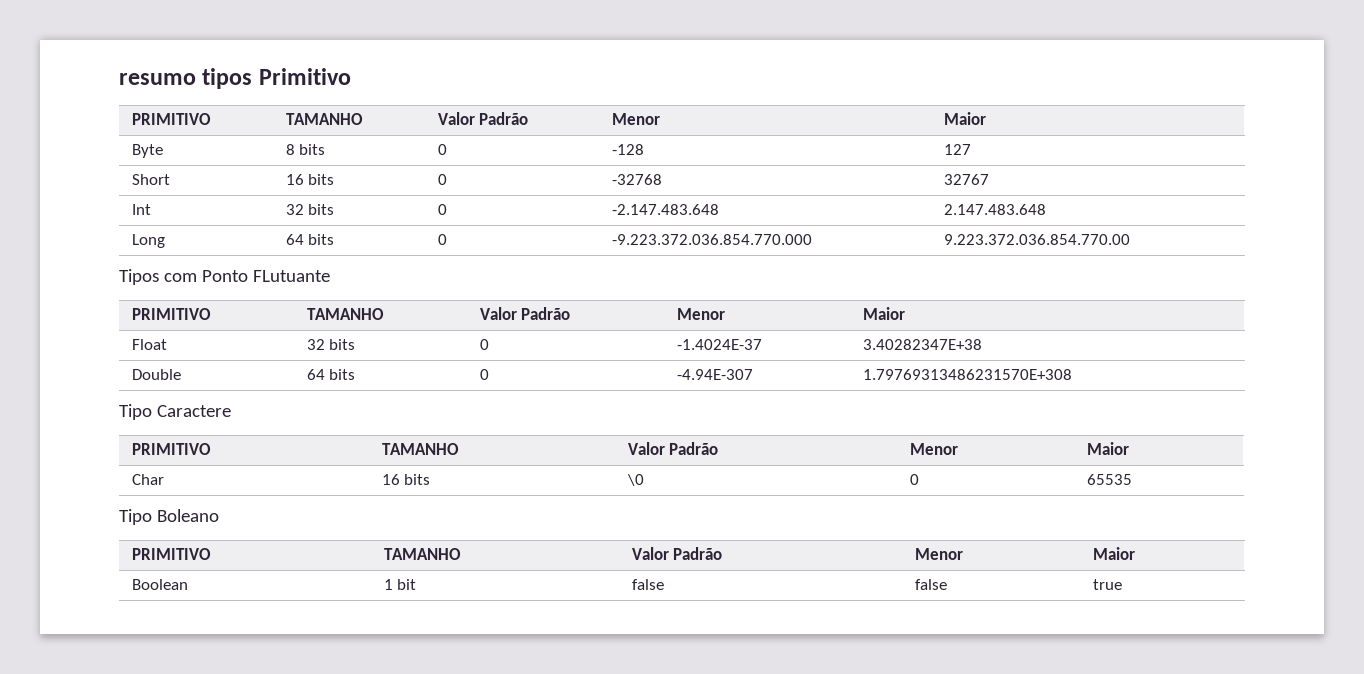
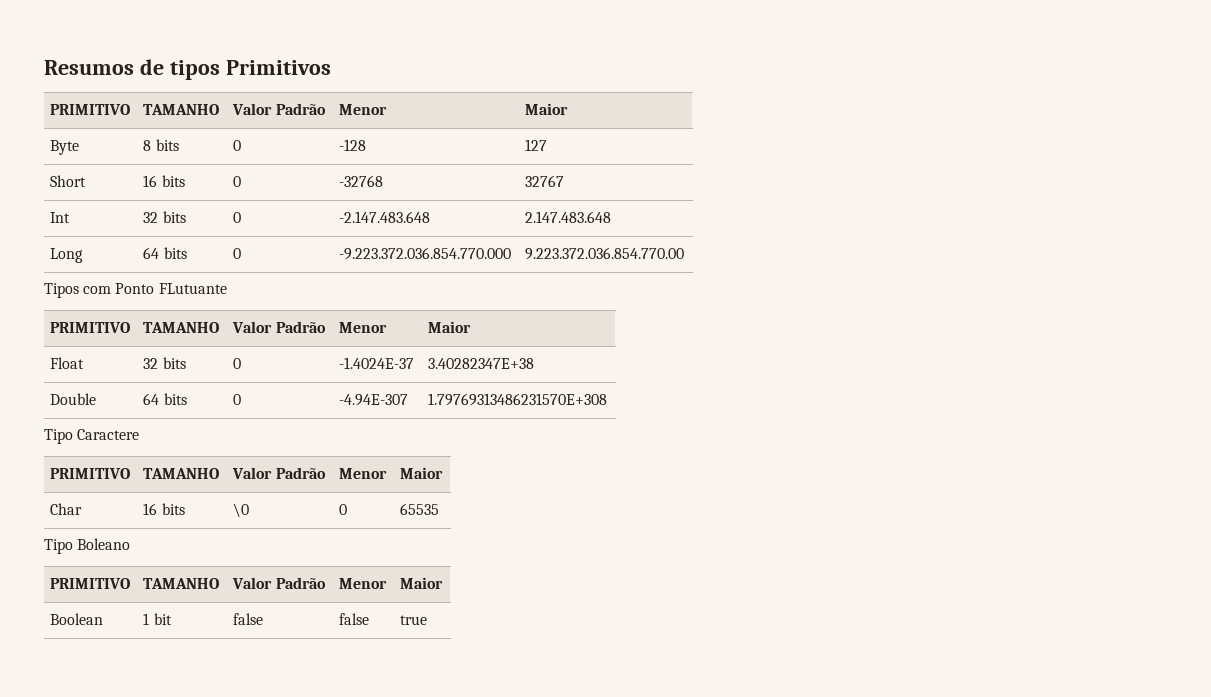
[119,68,351,89] resumo tipos Primitivo -> [44,59,331,80] Resumos de tipos Primitivos

